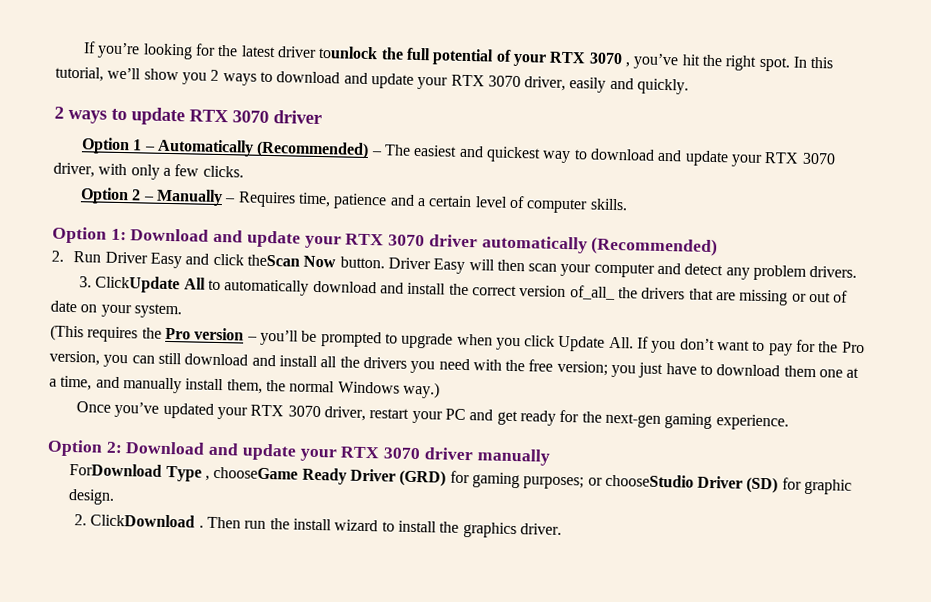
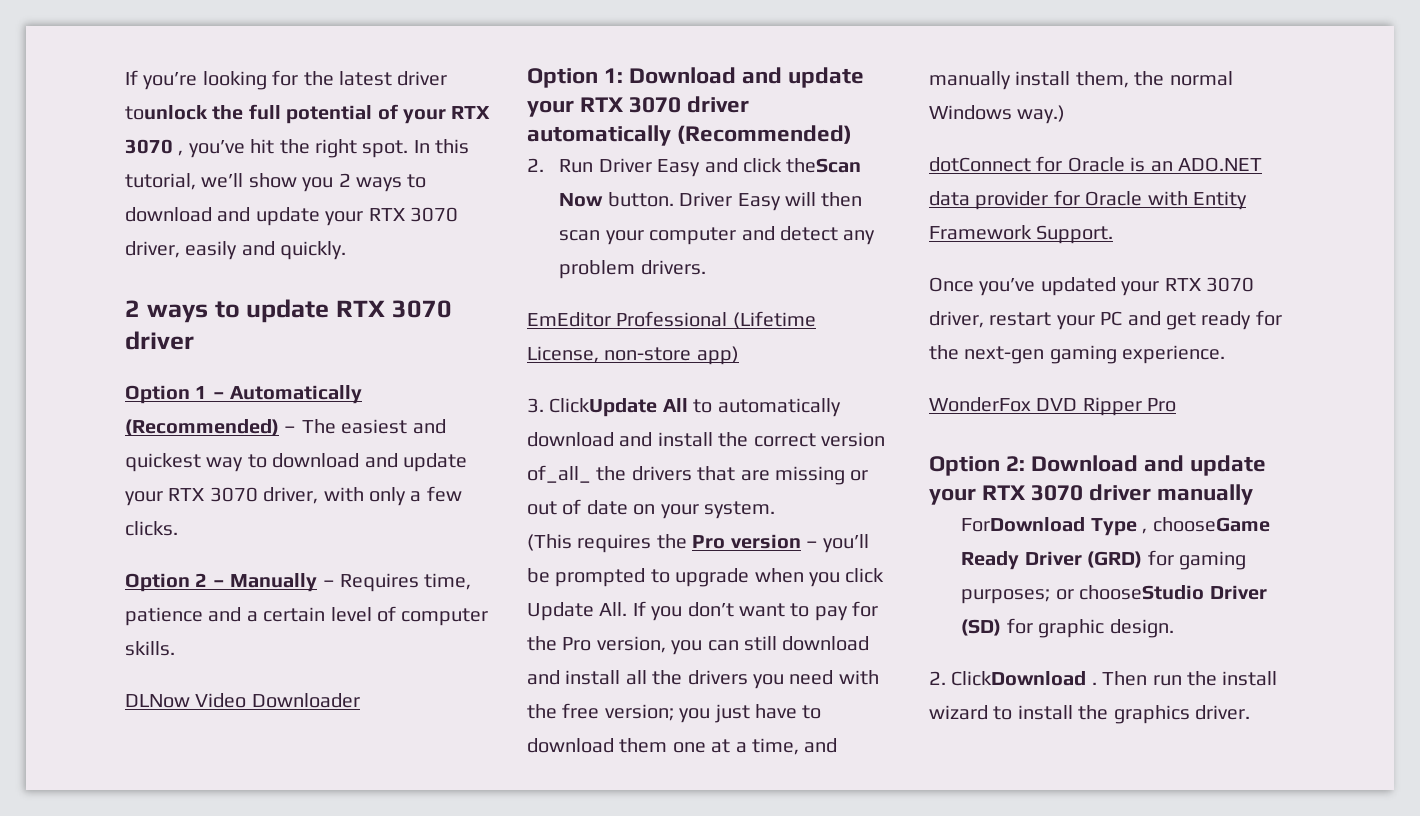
(628, 204) none -> [125,693,360,708] // DLNow Video Downloader
(858, 271) none -> [527,311,816,329] [527,346,739,365] // EmEditor Professional (Lifetime License, non-store app)
(440, 390) none -> [929,156,1262,172] [929,190,1247,210] [929,225,1114,244] // dotConnect for Oracle is an ADO.NET data provider for Oracle with Entity Framework Support.
(789, 422) none -> [929,397,1177,416] // WonderFox DVD Ripper Pro

